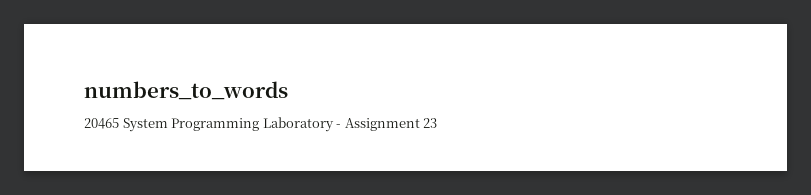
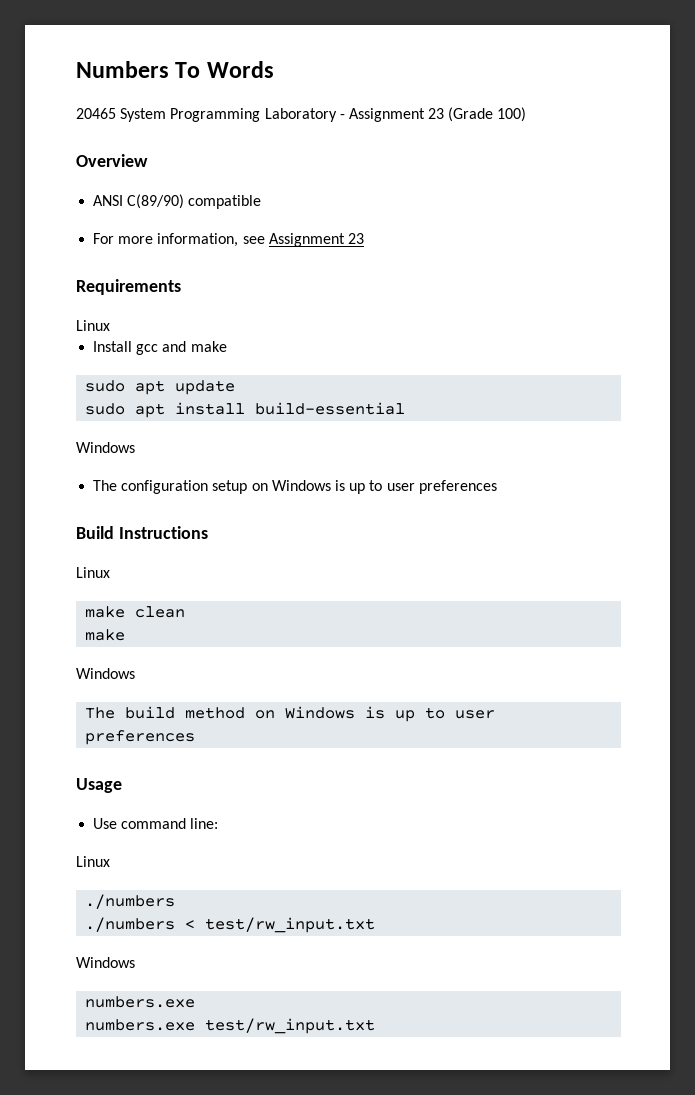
[84,81,288,100] numbers_to_words -> [76,61,274,78] Numbers To Words
(438, 123) none -> [448,107,527,122] [76,154,148,167] [93,194,262,209] [93,233,364,247] [76,279,181,295] [76,320,110,331] [93,341,227,355] [85,380,236,395] [85,402,406,418] [76,442,135,453] [93,480,497,494] [76,526,208,539] [76,567,110,578] [85,606,186,618] [85,629,126,641] [76,668,135,679] [85,706,496,722] [85,730,196,745] [76,778,122,793] [93,818,219,829] [76,856,110,867] [85,894,176,909] [85,917,376,933] [76,957,135,968] [85,996,196,1008] [85,1018,376,1034] (Grade 100) // Overview // ANSI C(89/90) compatible // For more information, see Assignment 23 // Requirements // Linux // Install gcc and make // sudo apt update // sudo apt install build-essential // Windows // The configuration setup on Windows is up to user preferences // Build Instructions // Linux // make clean // make // Windows // The build method on Windows is up to user preferences // Usage // Use command line: // Linux // ./numbers // ./numbers < test/rw_input.txt // Windows // numbers.exe // numbers.exe test/rw_input.txt

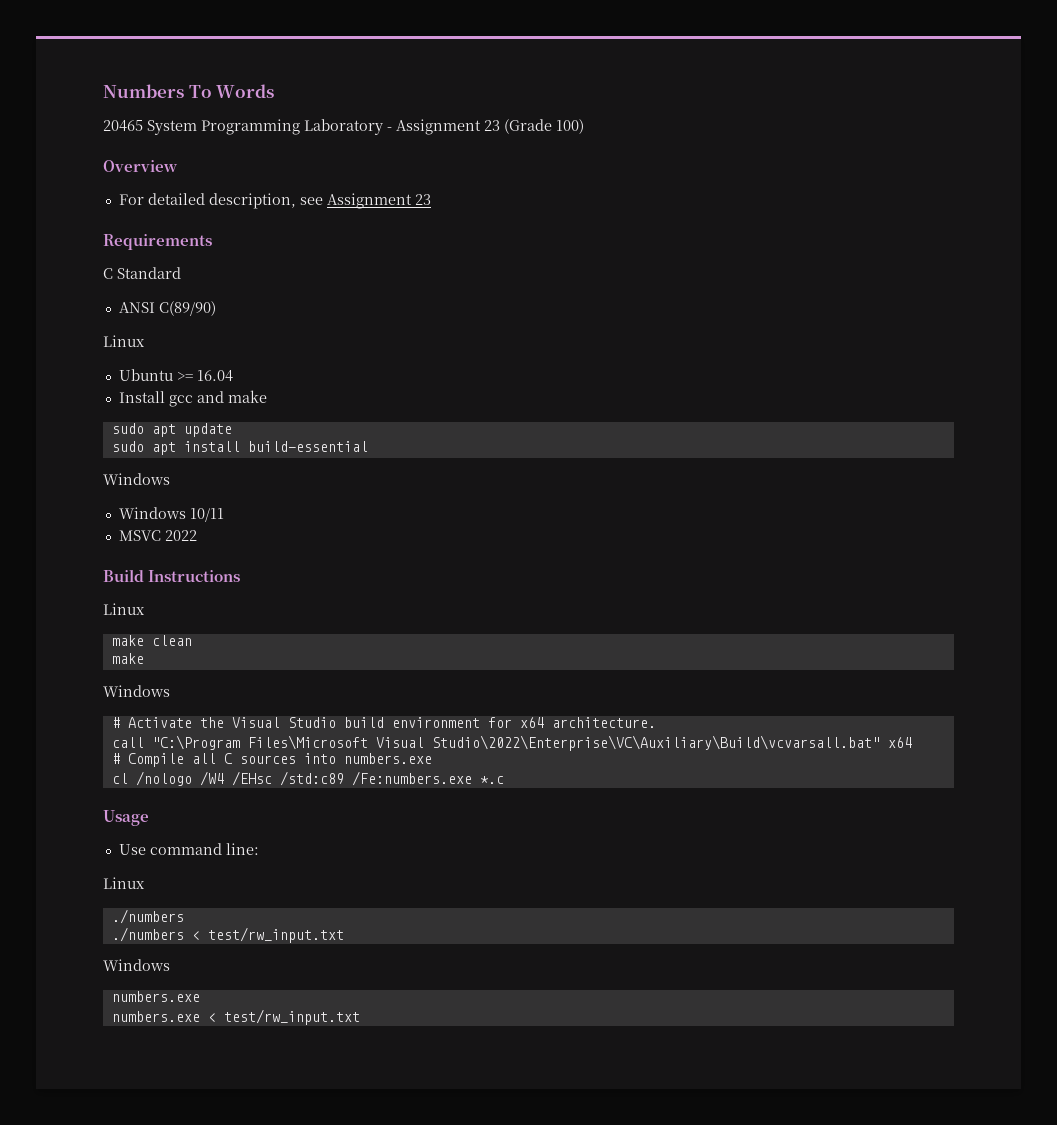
[93,194,262,209] // ANSI C(89/90) compatible -> (178, 166) none
[118,233,239,247] more information, -> [147,193,296,209] detailed description,
[76,320,110,331] Linux -> [103,267,181,279] [118,301,216,316] [103,335,145,347] [118,369,233,382] C Standard // ANSI C(89/90) // Linux // Ubuntu >= 16.04
[93,480,497,494] The configuration setup on Windows is up to user preferences -> [118,507,224,522] [118,530,197,541] Windows 10/11 // MSVC 2022
[85,706,496,722] [85,730,196,745] The build method on Windows is up to user preferences -> [111,717,656,728] [111,735,912,751] [111,753,432,767] [111,771,504,786] # Activate the Visual Studio build environment for x64 architecture. // call "C:\Program Files\Microsoft Visual Studio\2022\Enterprise\VC\Auxiliary\Build\vcvarsall.bat" x64 // # Compile all C sources into numbers.exe // cl /nologo /W4 /EHsc /std:c89 /Fe:numbers.exe *.c
(196, 1025) none -> [207,1013,216,1022] <

